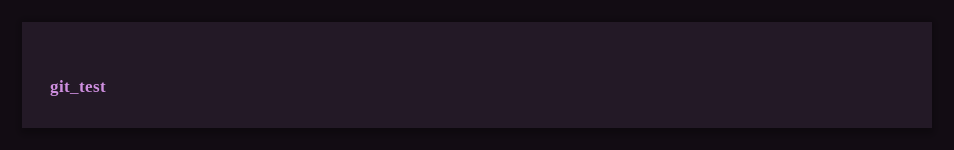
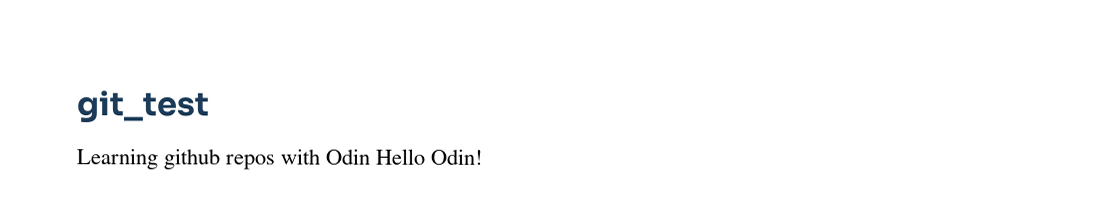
(106, 88) none -> [76,148,484,170] // Learning github repos with Odin Hello Odin!

